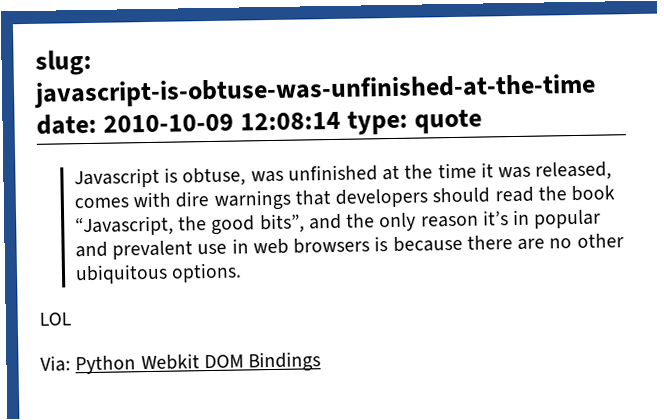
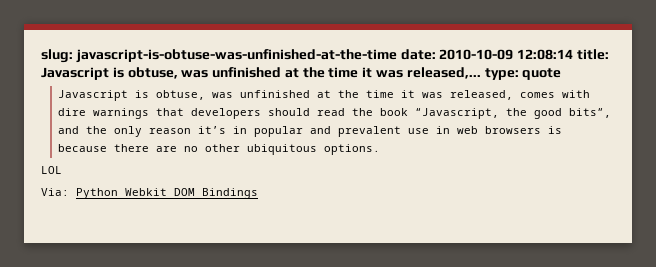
(342, 121) none -> [576,49,609,60] [41,67,481,80] title: Javascript is obtuse, was unfinished at the time it was released,...

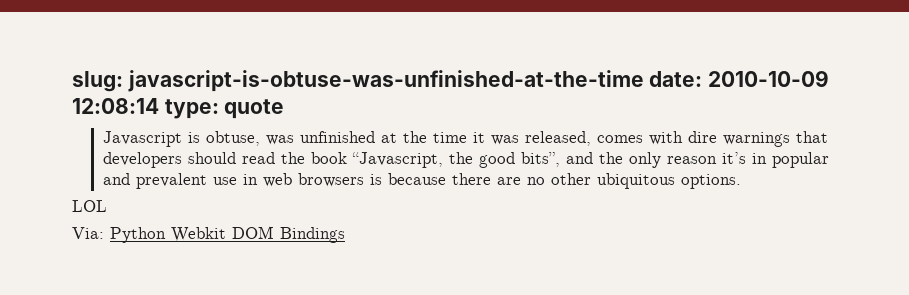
[576,49,609,60] [41,67,481,80] title: Javascript is obtuse, was unfinished at the time it was released,... -> (159, 106) none

